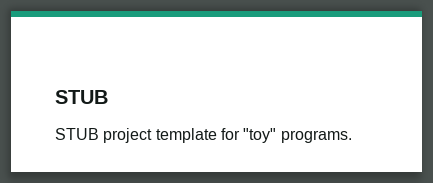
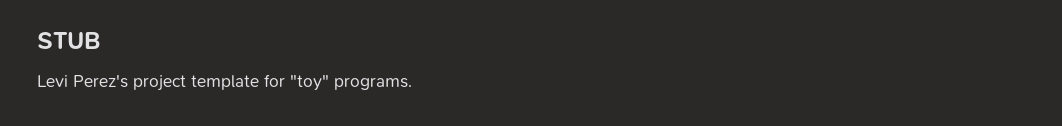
[55,128,99,140] STUB -> [37,74,128,88] Levi Perez's

